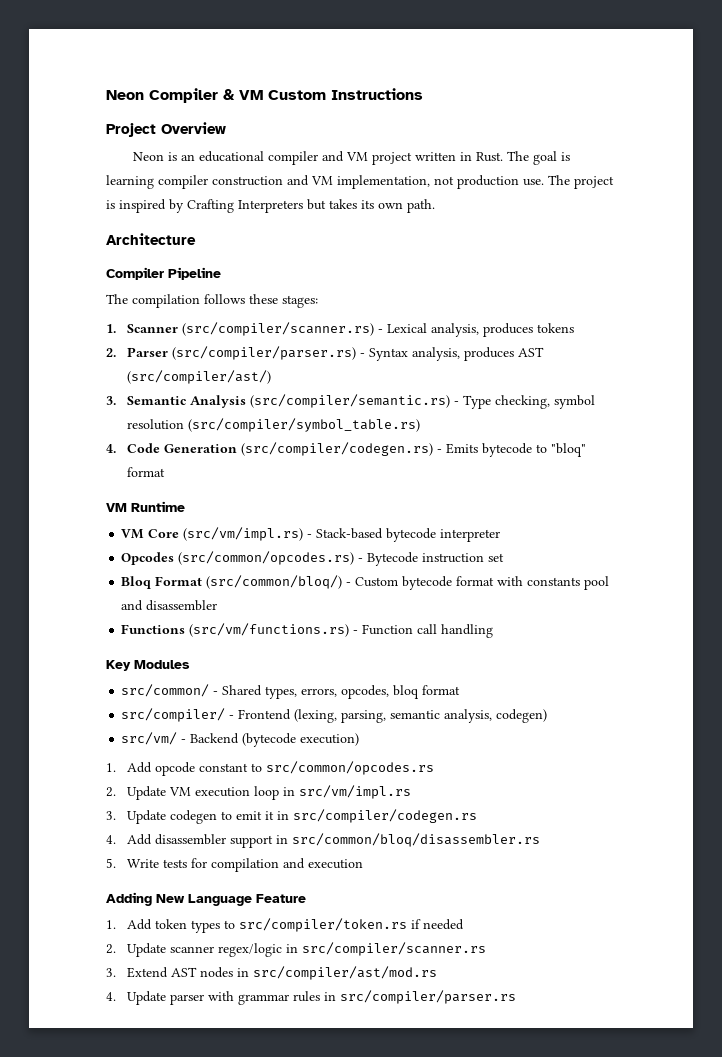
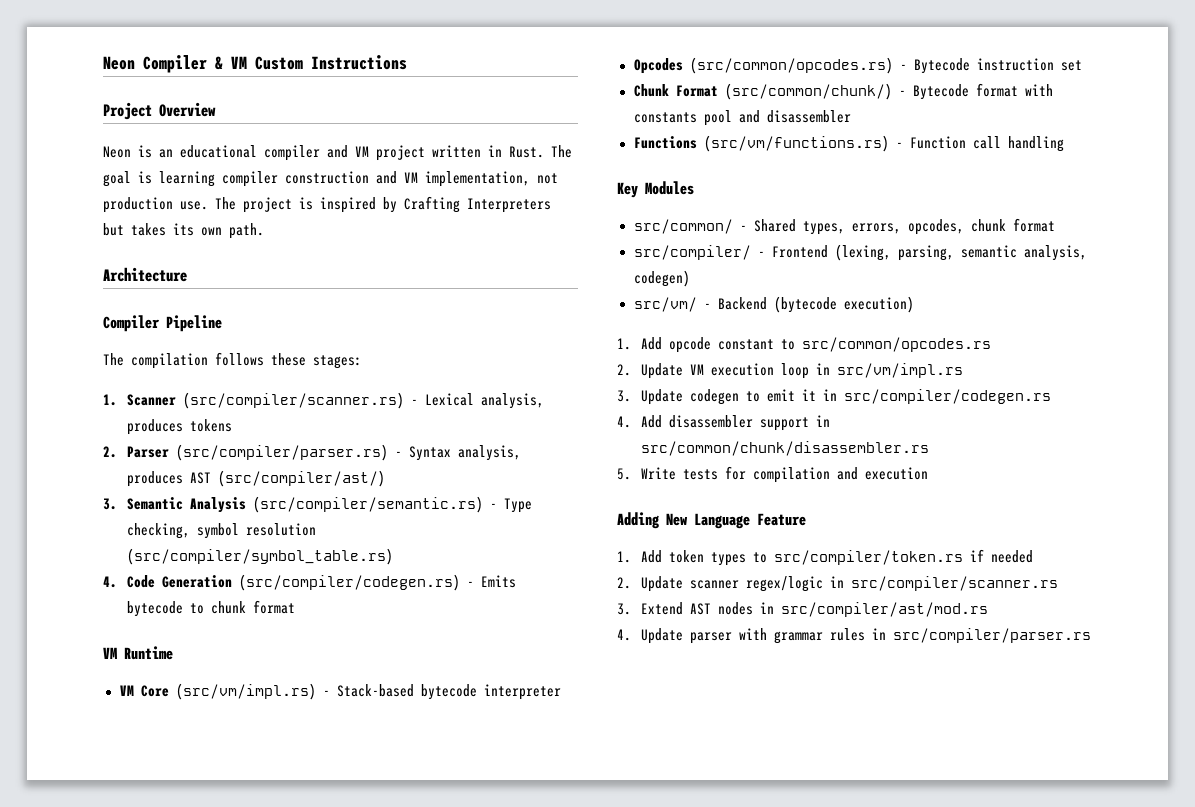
[551,443,587,457] "bloq" -> [210,601,246,614] chunk
[121,575,453,590] Bloq Format (src/common/bloq/) - Custom bytecode -> [633,83,969,100] Chunk Format (src/common/chunk/) - Bytecode
[393,685,420,699] bloq -> [970,219,1006,232] chunk
[292,833,541,847] src/common/bloq/disassembler.rs -> [640,441,929,456] src/common/chunk/disassembler.rs

